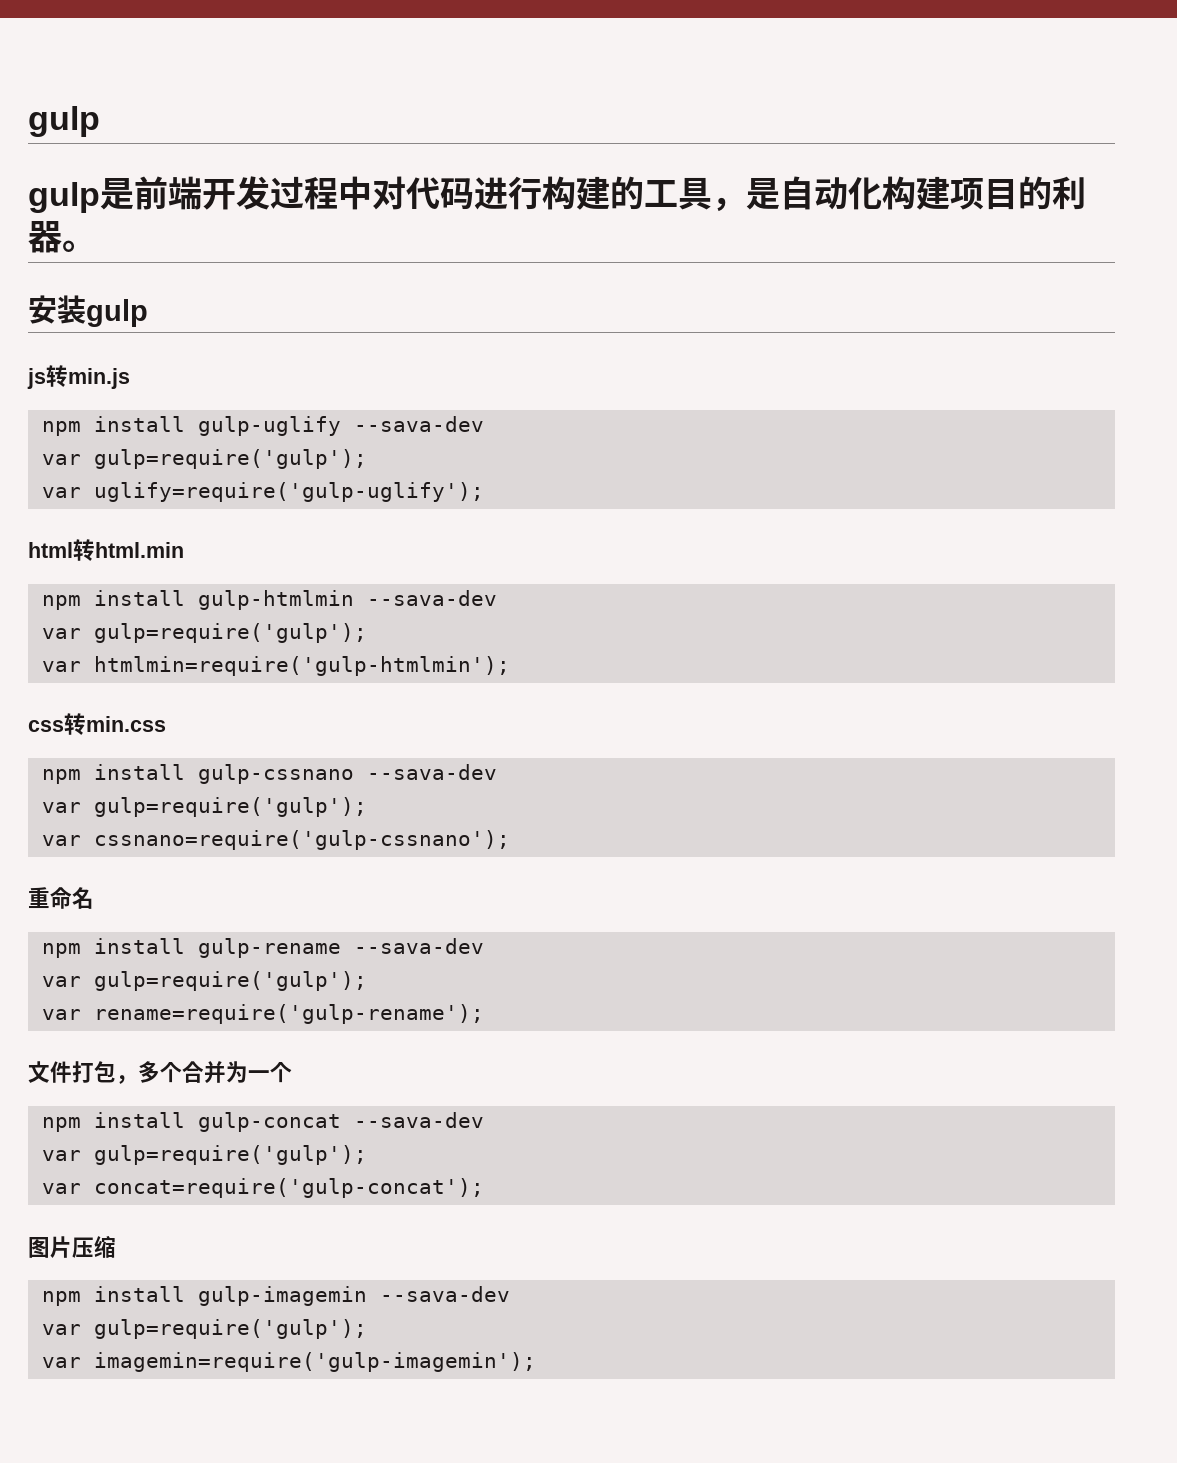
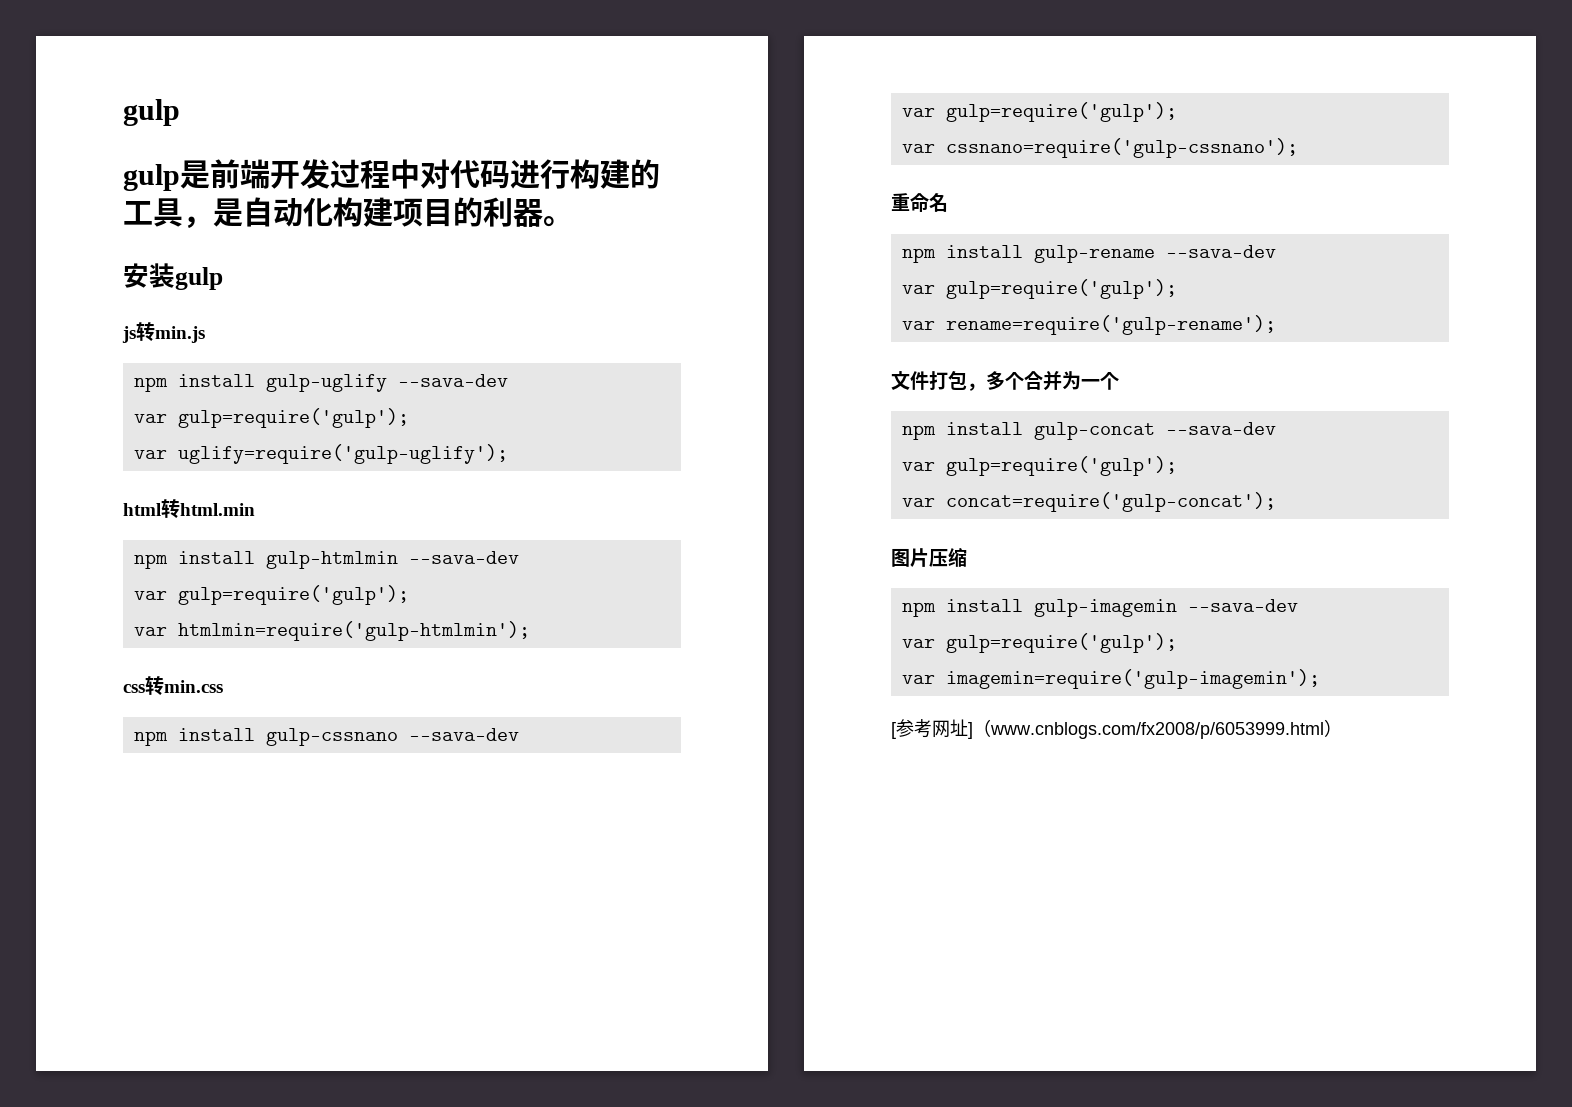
(536, 1362) none -> [891,719,1342,739] // [参考网址]（www.cnblogs.com/fx2008/p/6053999.html）

